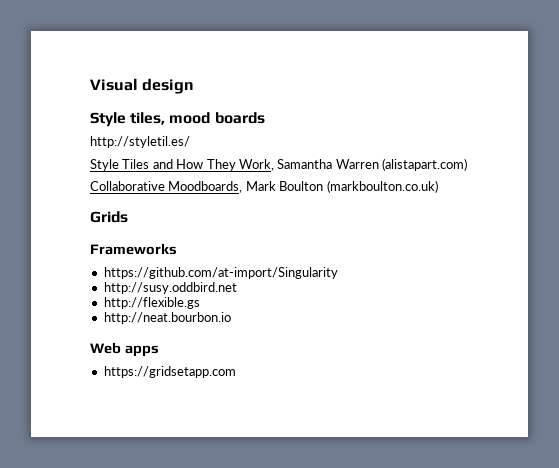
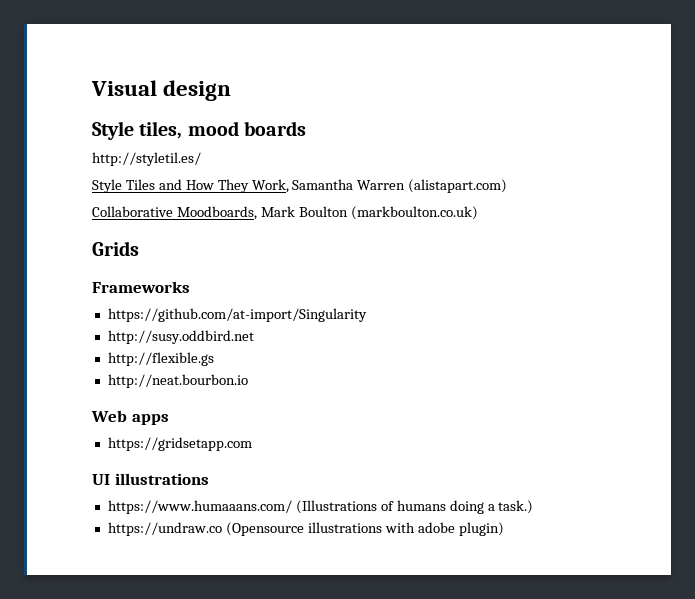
(236, 372) none -> [92,473,209,485] [107,500,534,514] [107,522,504,536] // UI illustrations // https://www.humaaans.com/ (Illustrations of humans doing a task.) // https://undraw.co (Opensource illustrations with adobe plugin)

